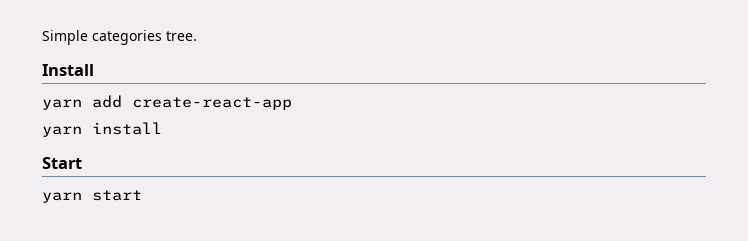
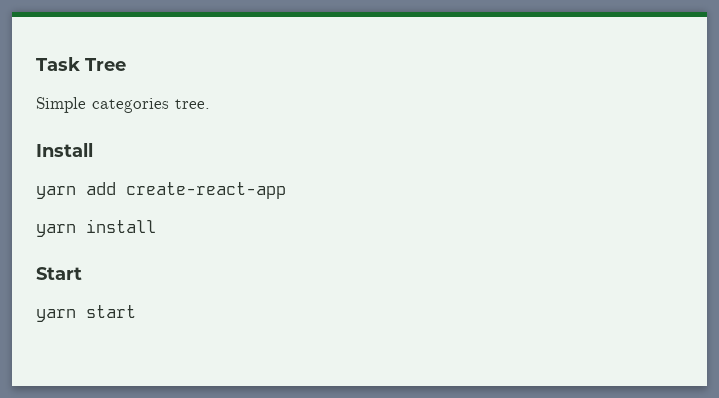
(42, 37) none -> [36,57,126,71] Task Tree //

